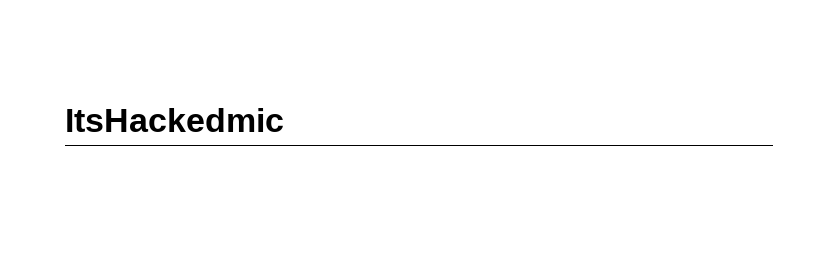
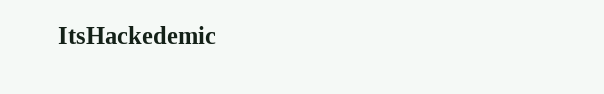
[65,108,284,132] ItsHackedmic -> [58,26,216,44] ItsHackedemic

